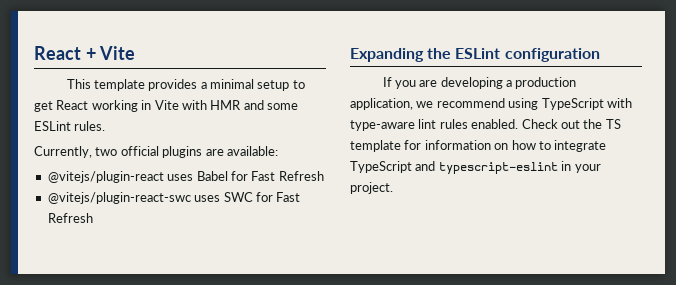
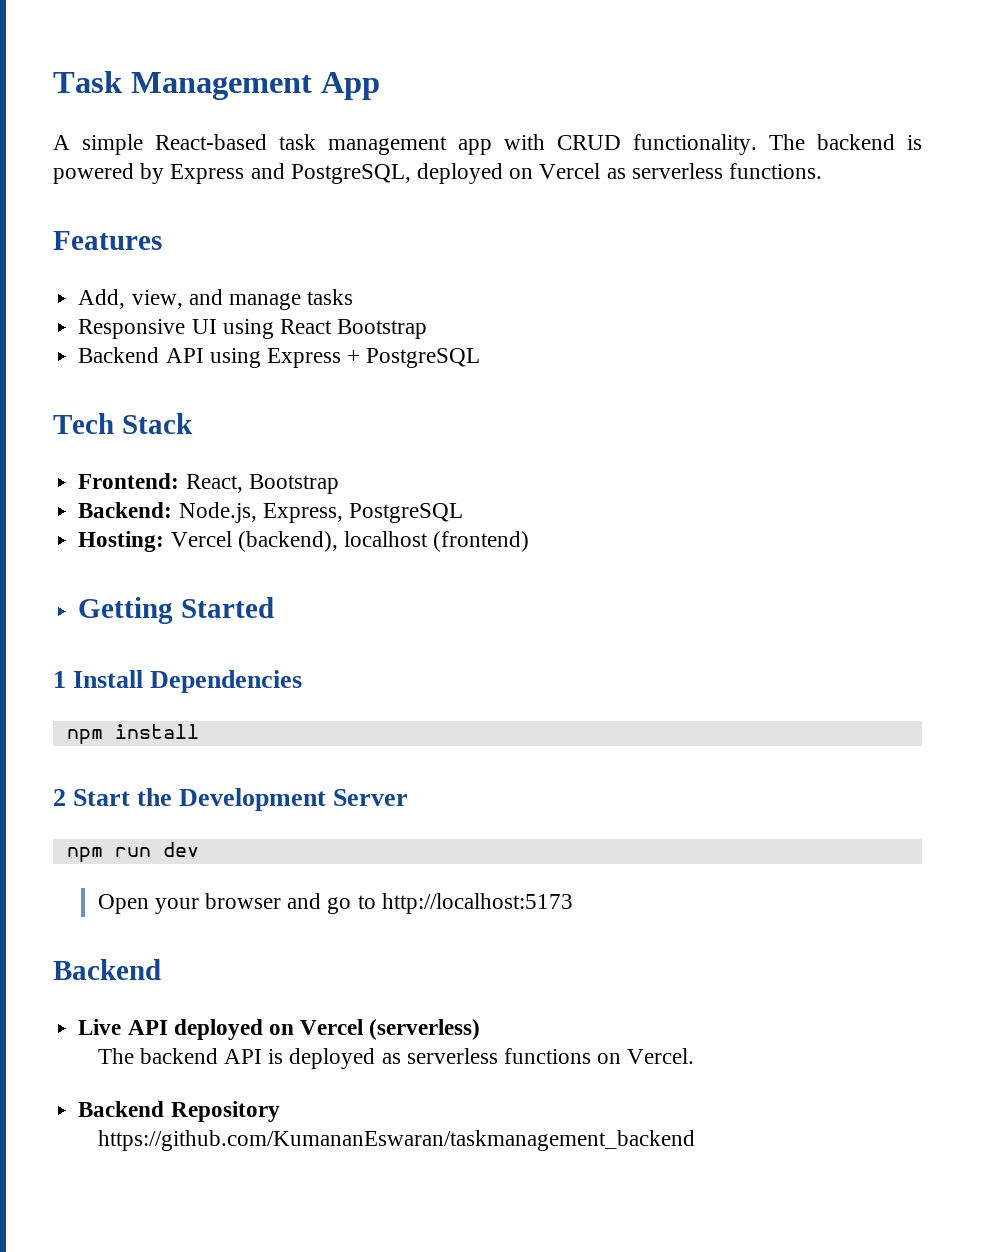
[34,46,136,60] [66,79,305,91] [34,100,298,112] [34,121,106,131] [34,146,278,158] [47,171,324,183] [47,192,301,204] [47,213,93,223] [350,48,600,62] [382,77,577,89] [350,98,632,110] [350,119,621,131] [350,140,607,152] [350,161,601,174] [350,182,393,194] React + Vite // This template provides a minimal setup to get React working in Vite with HMR and some ESLint rules. // Currently, two official plugins are available: // @vitejs/plugin-react uses Babel for Fast Refresh // @vitejs/plugin-react-swc uses SWC for Fast Refresh // Expanding the ESLint configuration // If you are developing a production application, we recommend using TypeScript with type-aware lint rules enabled. Check out the TS template for information on how to integrate TypeScript and typescript-eslint in your project. -> [53,71,380,100] [53,134,922,155] [53,163,823,184] [53,231,162,250] [78,289,354,310] [78,319,428,339] [78,347,481,368] [53,413,193,434] [78,473,339,494] [78,502,463,523] [78,531,530,552] [78,597,275,624] [53,670,303,693] [66,724,199,744] [53,788,409,811] [66,842,199,862] [97,893,573,914] [53,959,161,980] [78,1019,481,1040] [97,1048,695,1069] [78,1101,280,1122] [97,1130,695,1151] Task Management App // A simple React-based task management app with CRUD functionality. The backend is powered by Express and PostgreSQL, deployed on Vercel as serverless functions. // Features // Add, view, and manage tasks // Responsive UI using React Bootstrap // Backend API using Express + PostgreSQL // Tech Stack // Frontend: React, Bootstrap // Backend: Node.js, Express, PostgreSQL // Hosting: Vercel (backend), localhost (frontend) // Getting Started // 1 Install Dependencies // npm install // 2 Start the Development Server // npm run dev // Open your browser and go to http://localhost:5173 // Backend // Live API deployed on Vercel (serverless) // The backend API is deployed as serverless functions on Vercel. // Backend Repository // https://github.com/KumananEswaran/taskmanagement_backend

